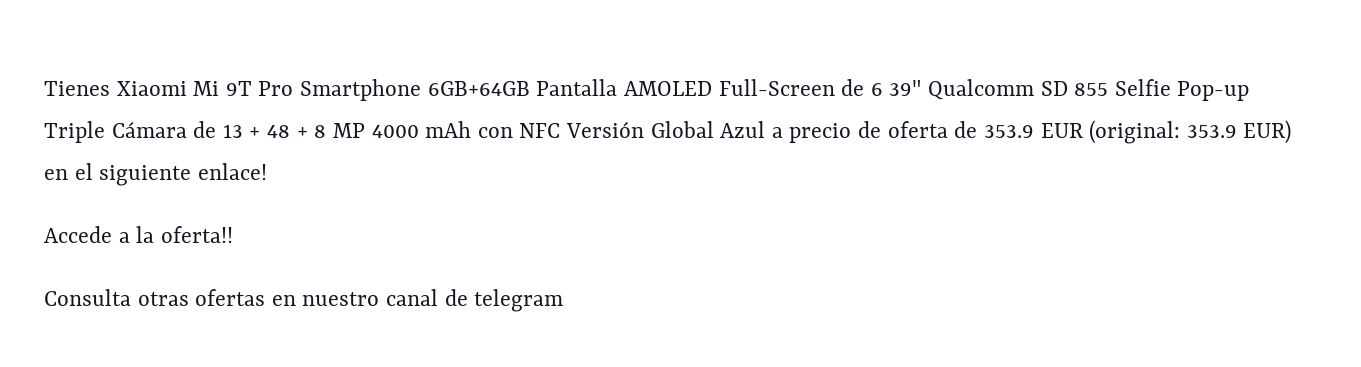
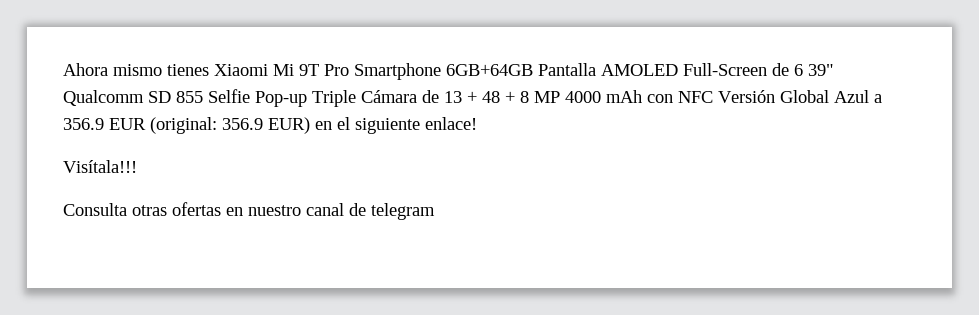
[44,81,110,96] Tienes -> [63,63,209,76] Ahora mismo tienes
[789,121,1034,143] precio de oferta de 353.9 -> [63,118,104,130] 356.9
[1186,125,1237,138] 353.9 -> [222,118,263,130] 356.9
[44,226,233,243] Accede a la oferta!! -> [63,160,137,173] Visítala!!!

